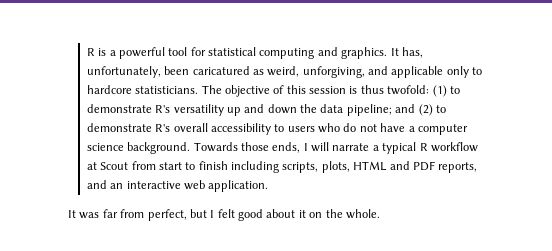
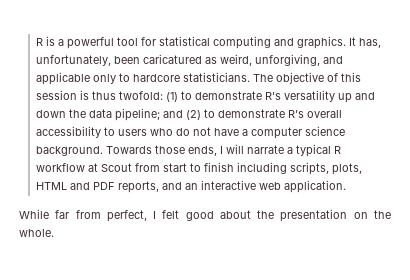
[68,210,100,219] It was -> [19,209,49,219] While
[189,209,207,218] but -> (147, 216) none
[298,210,306,218] it -> [257,209,348,222] the presentation

